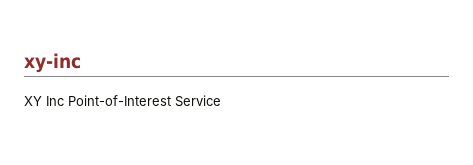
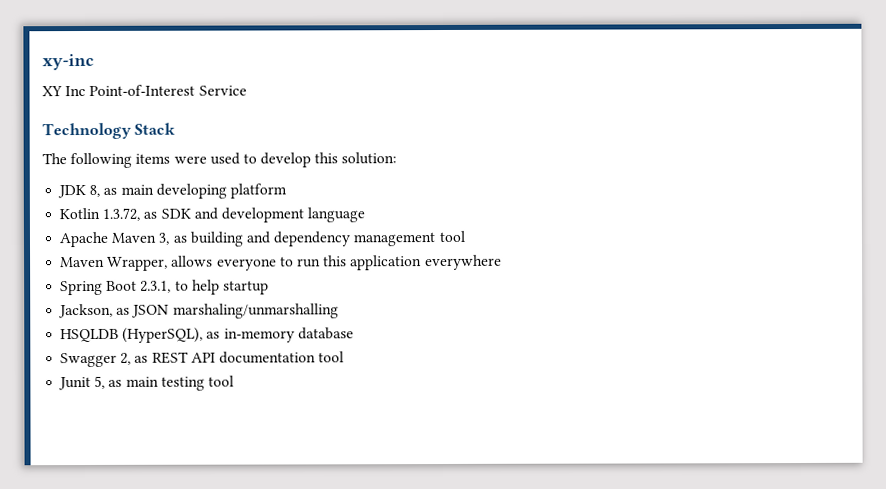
(221, 101) none -> [42,122,176,140] [42,152,398,169] [57,183,287,199] [59,207,366,223] [59,230,465,248] [60,254,502,271] [60,279,269,296] [58,303,339,319] [60,327,354,343] [60,351,345,368] [58,375,234,391] // Technology Stack // The following items were used to develop this solution: // JDK 8, as main developing platform // Kotlin 1.3.72, as SDK and development language // Apache Maven 3, as building and dependency management tool // Maven Wrapper, allows everyone to run this application everywhere // Spring Boot 2.3.1, to help startup // Jackson, as JSON marshaling/unmarshalling // HSQLDB (HyperSQL), as in-memory database // Swagger 2, as REST API documentation tool // Junit 5, as main testing tool

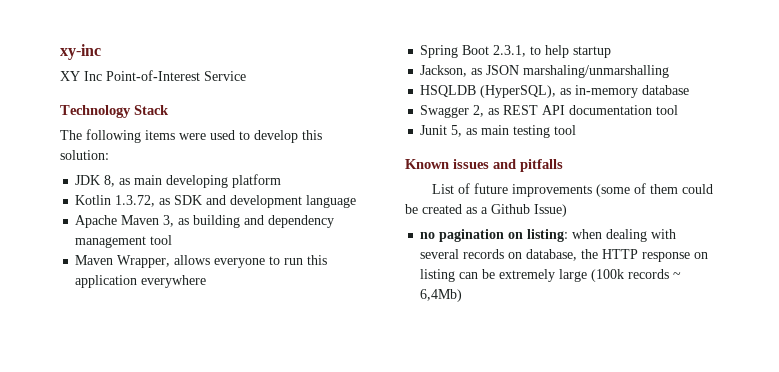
(234, 381) none -> [405,159,563,172] [432,183,714,197] [405,204,567,217] [420,229,677,242] [420,249,709,262] [420,269,682,282] [420,289,463,302] // Known issues and pitfalls // List of future improvements (some of them could be created as a Github Issue) // no pagination on listing: when dealing with several records on database, the HTTP response on listing can be extremely large (100k records ~ 6,4Mb)

